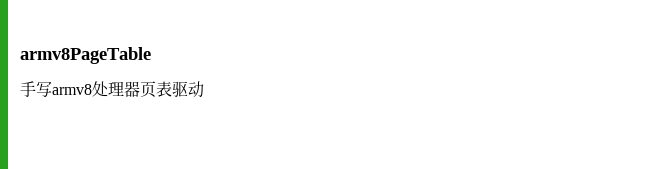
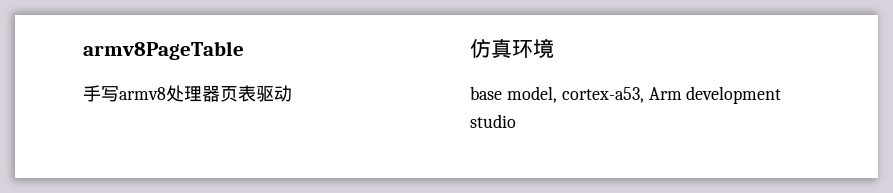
(204, 89) none -> [470,38,554,59] [470,86,782,104] [470,114,516,128] // 仿真环境 // base model, cortex-a53, Arm development studio

